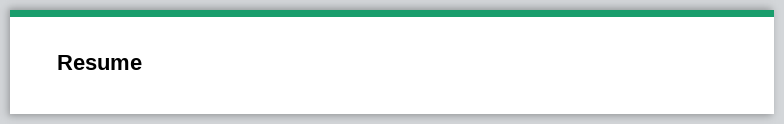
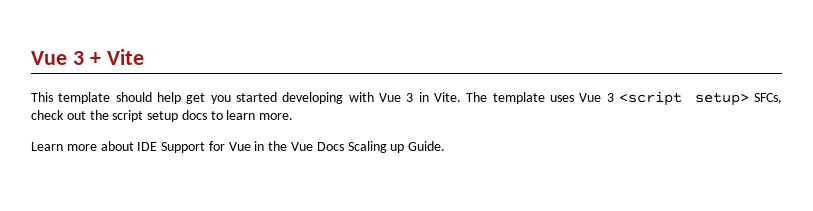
[57,55,142,70] Resume -> [31,49,144,65] [31,91,783,106] [31,110,294,122] [31,141,446,153] Vue 3 + Vite // This template should help get you started developing with Vue 3 in Vite. The template uses Vue 3 <script setup> SFCs, check out the script setup docs to learn more. // Learn more about IDE Support for Vue in the Vue Docs Scaling up Guide.

